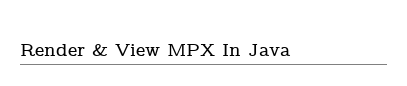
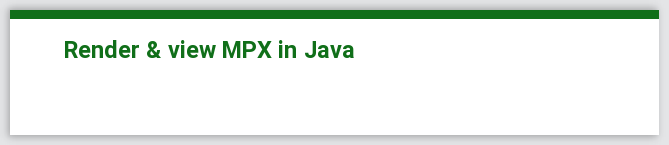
[115,44,241,56] View MPX In -> [167,40,298,58] view MPX in

